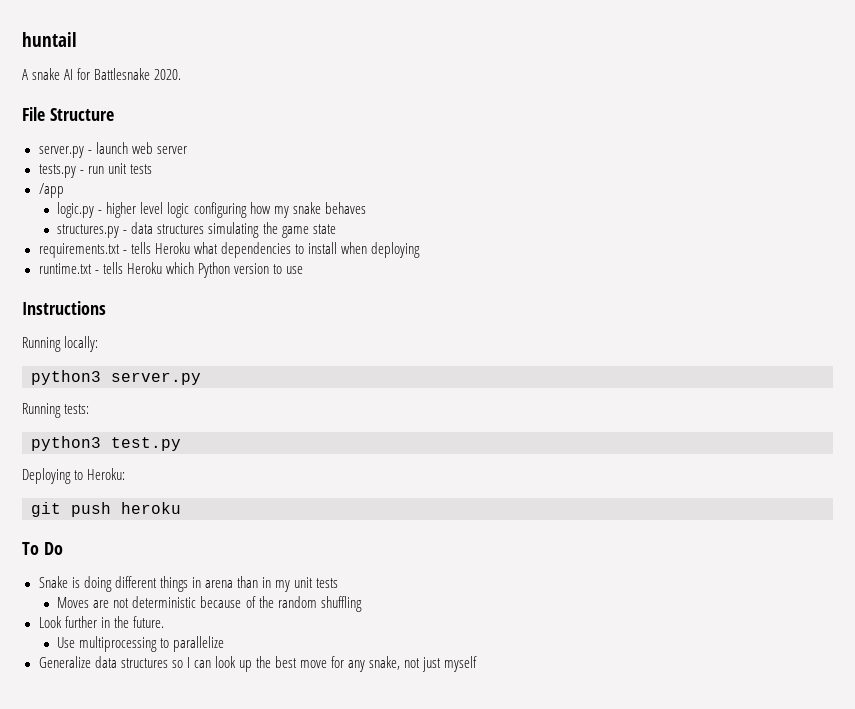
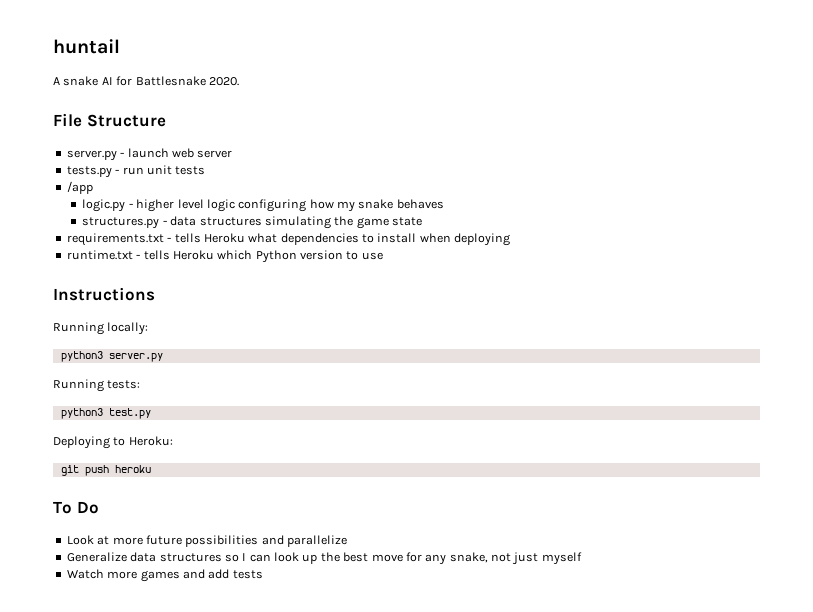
[38,576,339,592] [57,596,362,612] [38,616,164,628] [57,636,170,652] Snake is doing different things in arena than in my unit tests // Moves are not deterministic because of the random shuffling // Look further in the future. // Use multiprocessing to -> [66,535,284,547] Look at more future possibilities and
(478, 664) none -> [66,569,263,582] // Watch more games and add tests

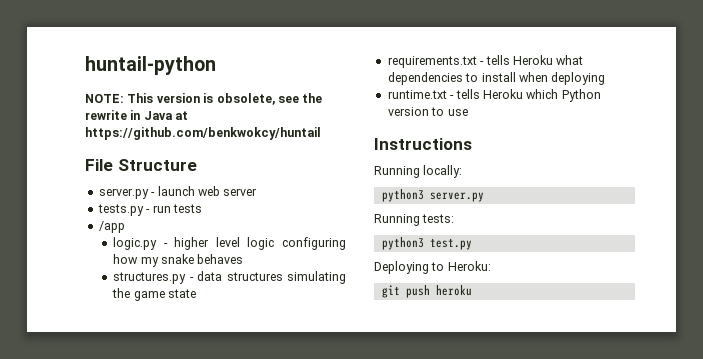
[53,39,120,54] [53,76,239,86] huntail // A snake AI for Battlesnake 2020. -> [85,56,216,75] [85,93,323,105] [85,110,189,120] [85,127,321,140] huntail-python // NOTE: This version is obsolete, see the rewrite in Java at https://github.com/benkwokcy/huntail
[146,165,172,175] unit -> (171, 209) none
[53,501,99,514] [66,535,347,547] [66,552,582,565] [66,569,263,582] // To Do // Look at more future possibilities and parallelize // Generalize data structures so I can look up the best move for any snake, not just myself // Watch more games and add tests -> (472, 290) none

